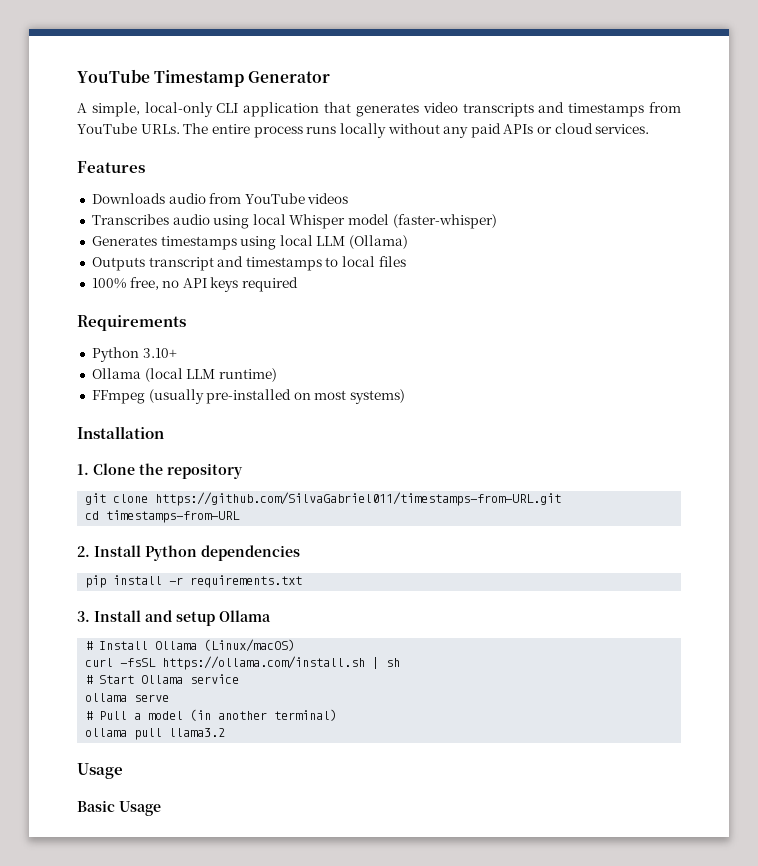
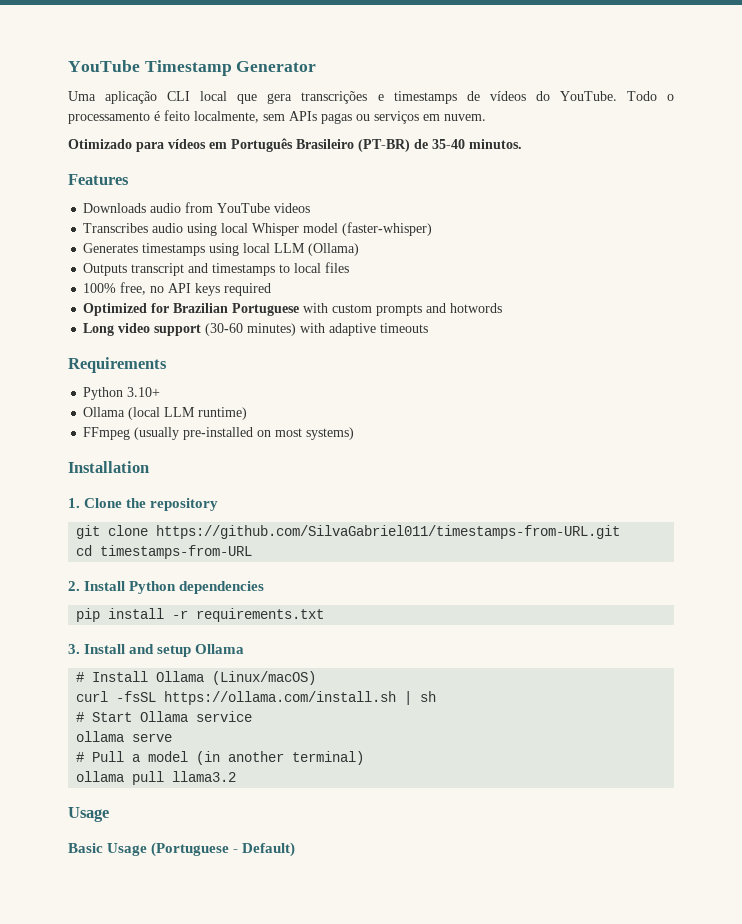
[77,102,681,117] [77,123,650,138] A simple, local-only CLI application that generates video transcripts and timestamps from YouTube URLs. The entire process runs locally without any paid APIs or cloud services. -> [68,91,674,104] [68,110,486,124] [68,138,522,152] Uma aplicação CLI local que gera transcrições e timestamps de vídeos do YouTube. Todo o processamento é feito localmente, sem APIs pagas ou serviços em nuvem. // Otimizado para vídeos em Português Brasileiro (PT-BR) de 35-40 minutos.
(299, 284) none -> [83,303,503,316] [83,323,429,336] // Optimized for Brazilian Portuguese with custom prompts and hotwords // Long video support (30-60 minutes) with adaptive timeouts
(161, 808) none -> [151,842,296,857] (Portuguese - Default)

